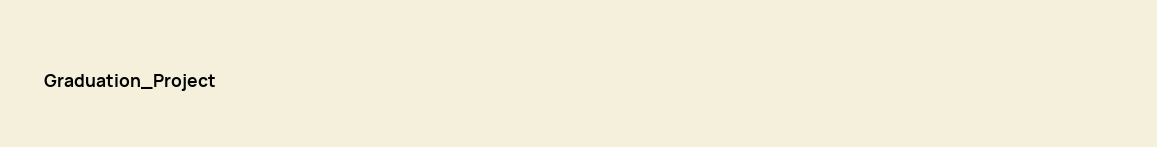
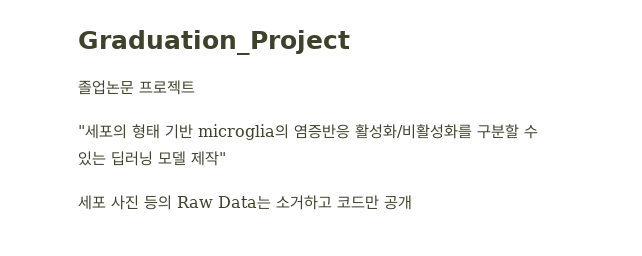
(216, 82) none -> [78,80,195,95] [78,124,538,140] [78,151,226,166] [78,195,412,210] // 졸업논문 프로젝트 // "세포의 형태 기반 microglia의 염증반응 활성화/비활성화를 구분할 수 있는 딥러닝 모델 제작" // 세포 사진 등의 Raw Data는 소거하고 코드만 공개

